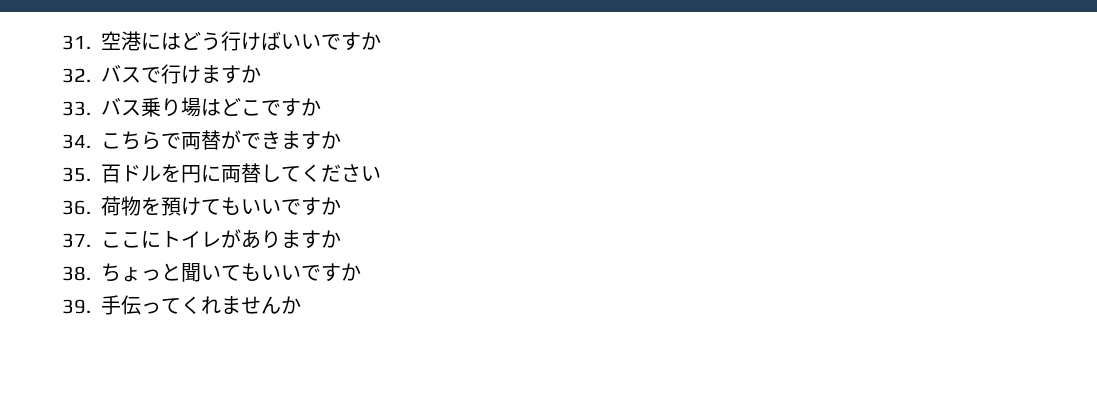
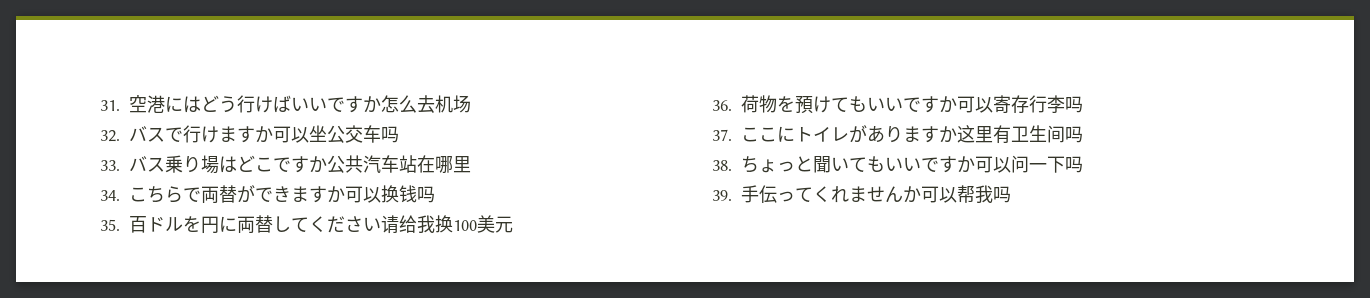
(381, 41) none -> [381,95,471,113] 怎么去机场
(261, 74) none -> [273,125,399,143] 可以坐公交车吗
(321, 107) none -> [327,155,471,174] 公共汽车站在哪里
(341, 140) none -> [345,185,435,203] 可以换钱吗
(381, 173) none -> [381,215,513,234] 请给我换100美元
(341, 206) none -> [957,95,1083,114] 可以寄存行李吗
(341, 239) none -> [957,125,1083,144] 这里有卫生间吗
(361, 272) none -> [975,155,1083,173] 可以问一下吗
(301, 305) none -> [921,185,1011,203] 可以帮我吗

